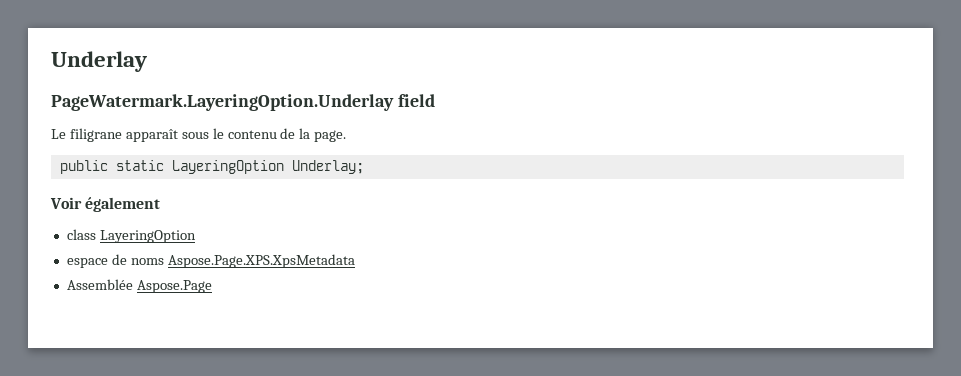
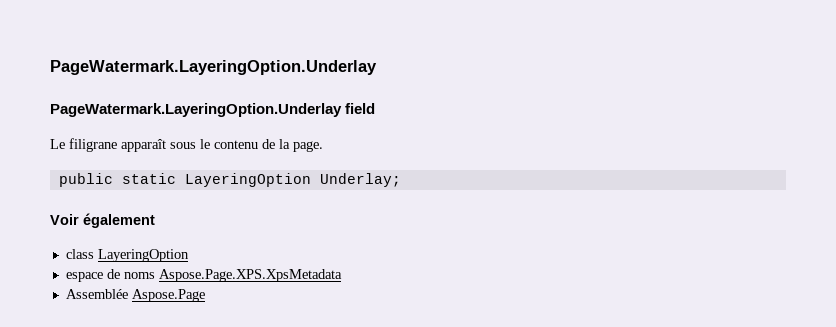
[51,51,147,72] Underlay -> [50,60,377,75] PageWatermark.LayeringOption.Underlay

